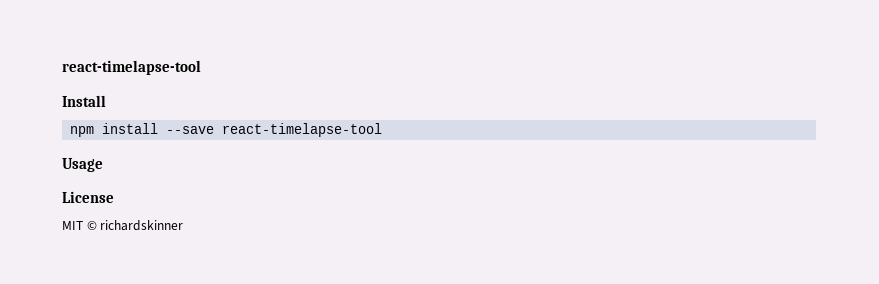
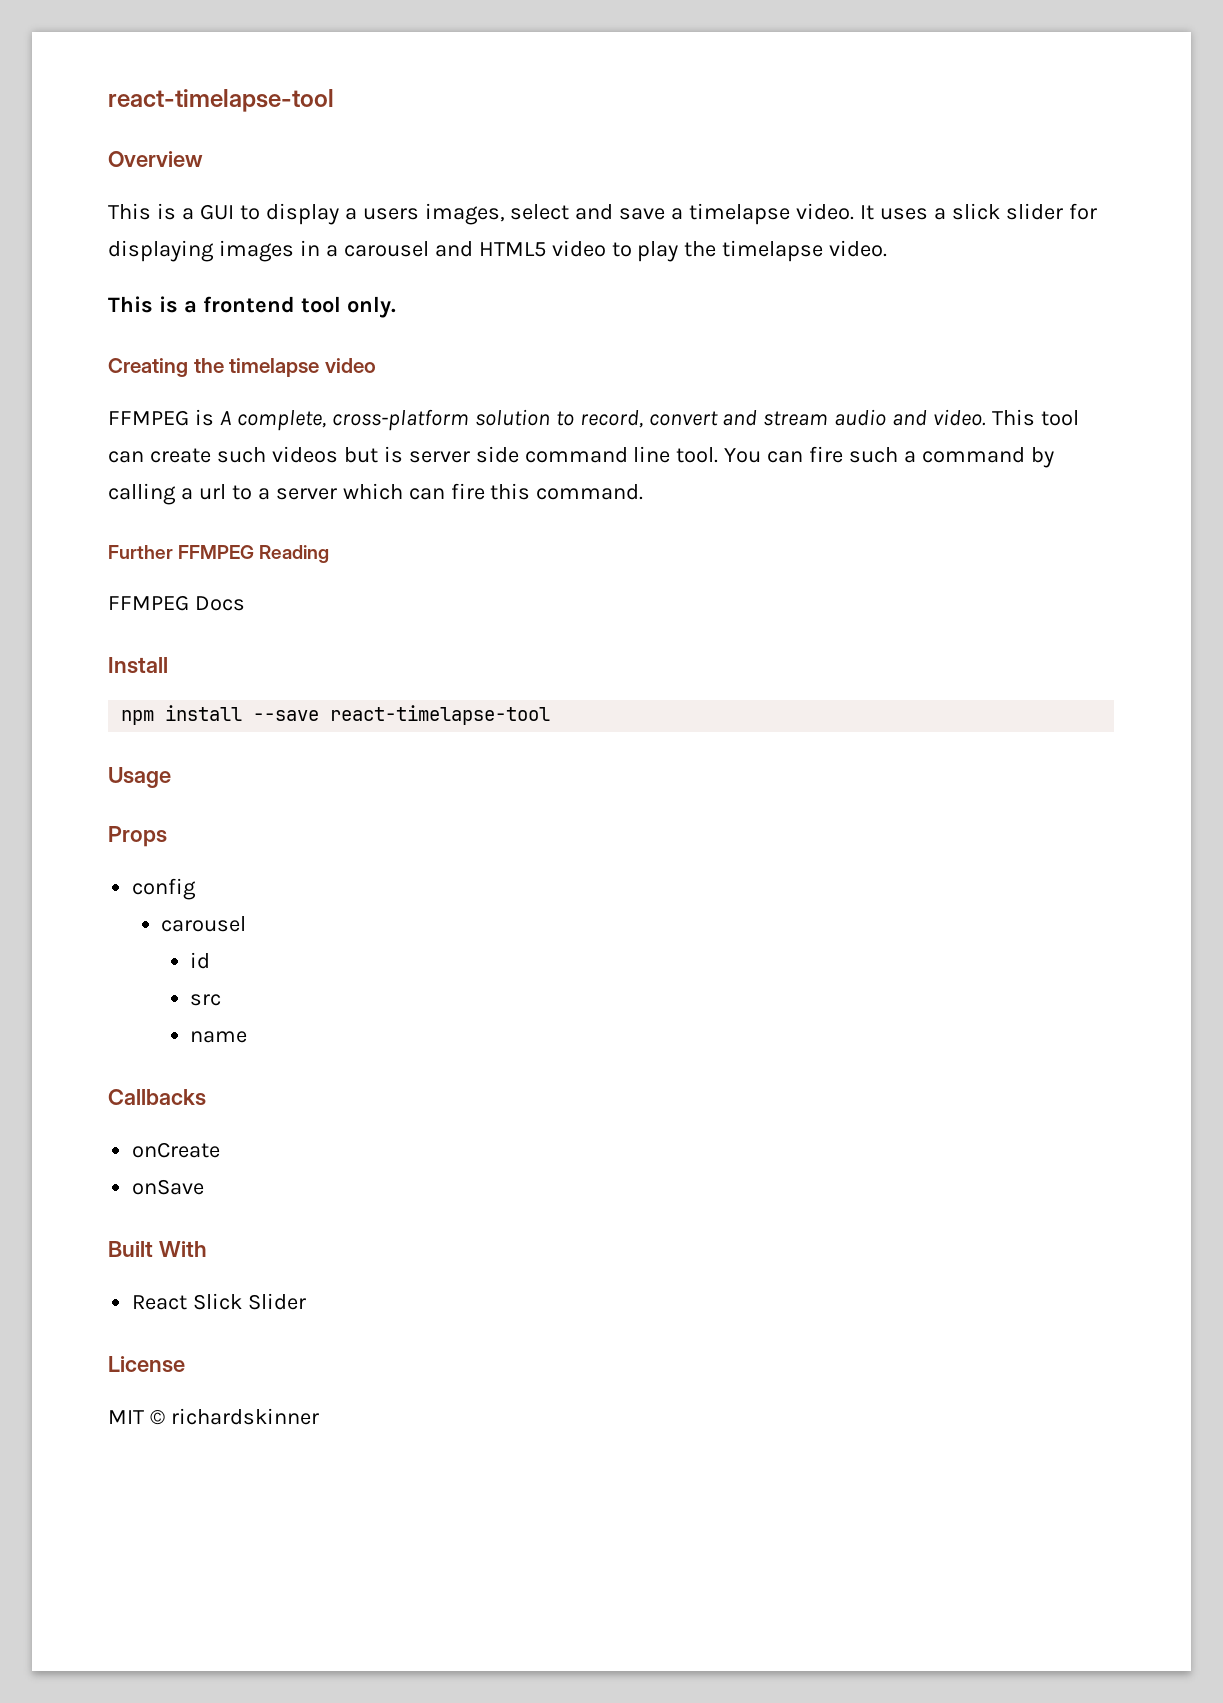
[62,60,201,75] react-timelapse-tool -> [108,89,334,112] [108,151,203,167] [108,203,1097,225] [108,240,888,262] [108,296,396,318] [108,358,376,377] [108,409,1080,431] [108,446,1054,468] [108,483,644,505] [108,545,330,563] [108,595,245,611] react-timelapse-tool // Overview // This is a GUI to display a users images, select and save a timelapse video. It uses a slick slider for displaying images in a carousel and HTML5 video to play the timelapse video. // This is a frontend tool only. // Creating the timelapse video // FFMPEG is A complete, cross-platform solution to record, convert and stream audio and video. This tool can create such videos but is server side command line tool. You can fire such a command by calling a url to a server which can fire this command. // Further FFMPEG Reading // FFMPEG Docs
(103, 165) none -> [108,826,167,847] [132,878,197,900] [161,916,247,932] [190,952,211,969] [190,994,222,1006] [190,1031,248,1043] [108,1089,206,1106] [132,1142,221,1158] [132,1179,205,1195] [108,1241,207,1257] [132,1293,307,1310] // Props // config // carousel // id // src // name // Callbacks // onCreate // onSave // Built With // React Slick Slider

